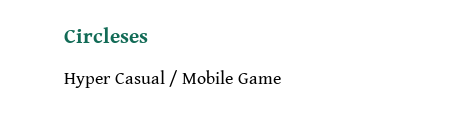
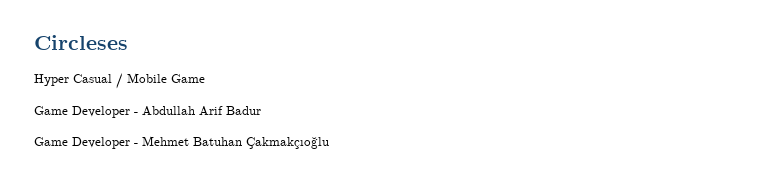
(281, 78) none -> [34,106,261,118] [34,136,329,149] // Game Developer - Abdullah Arif Badur // Game Developer - Mehmet Batuhan Çakmakçıoğlu

